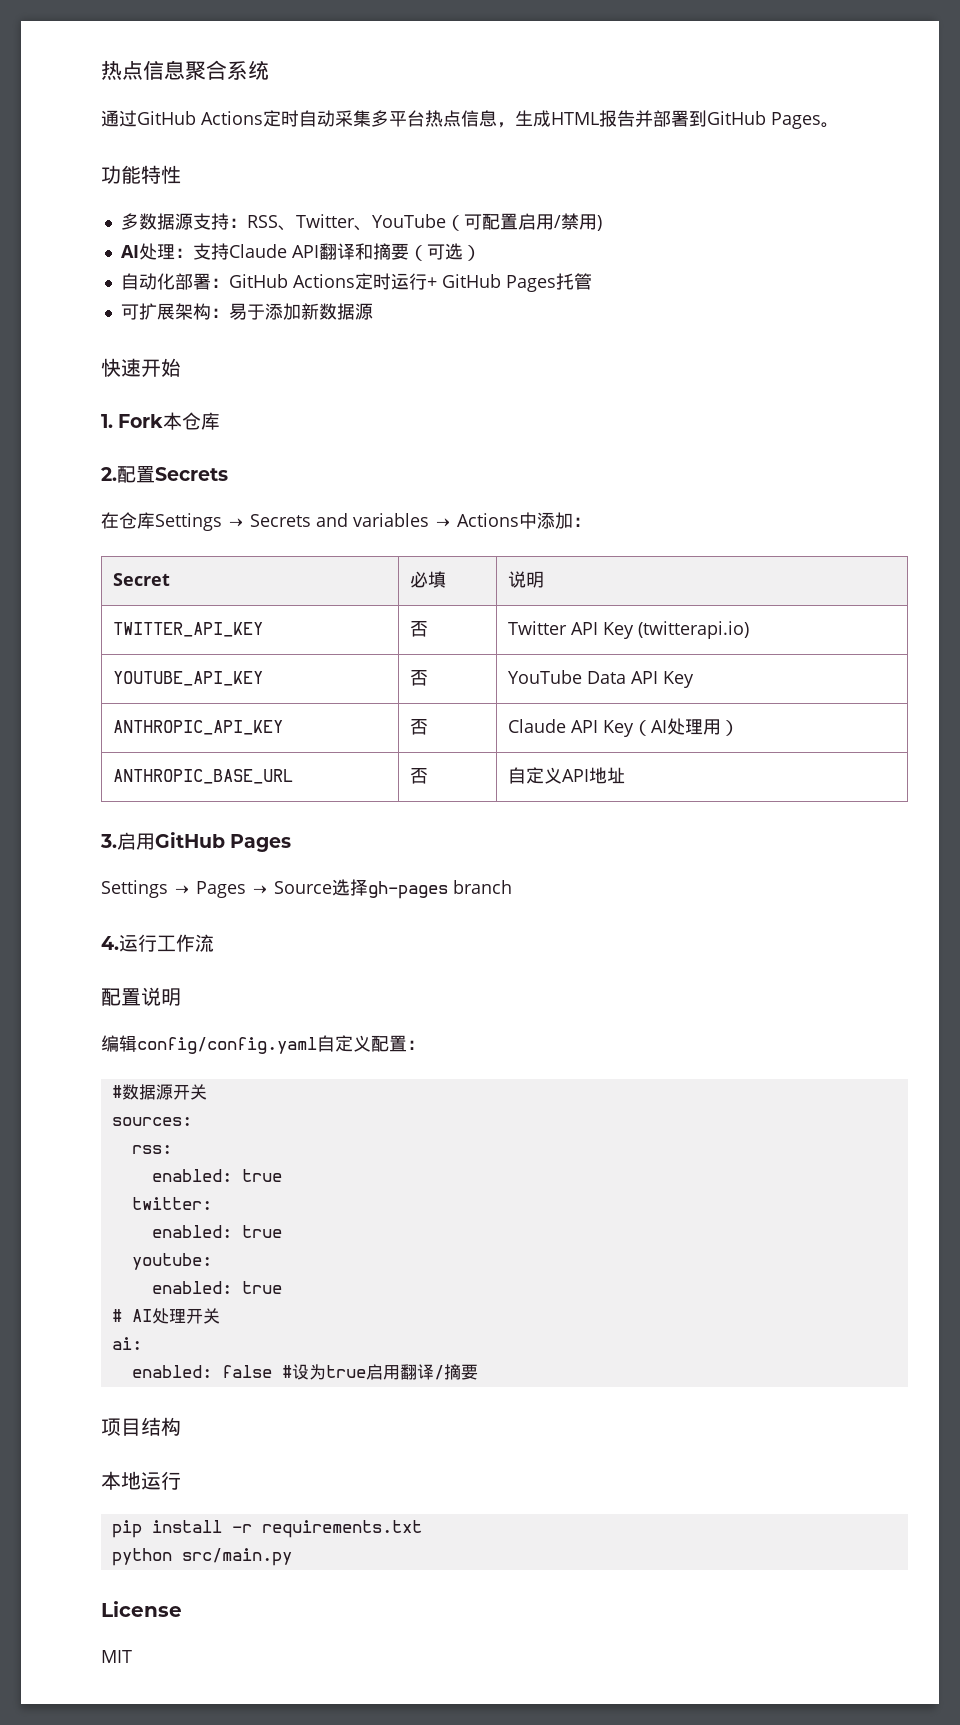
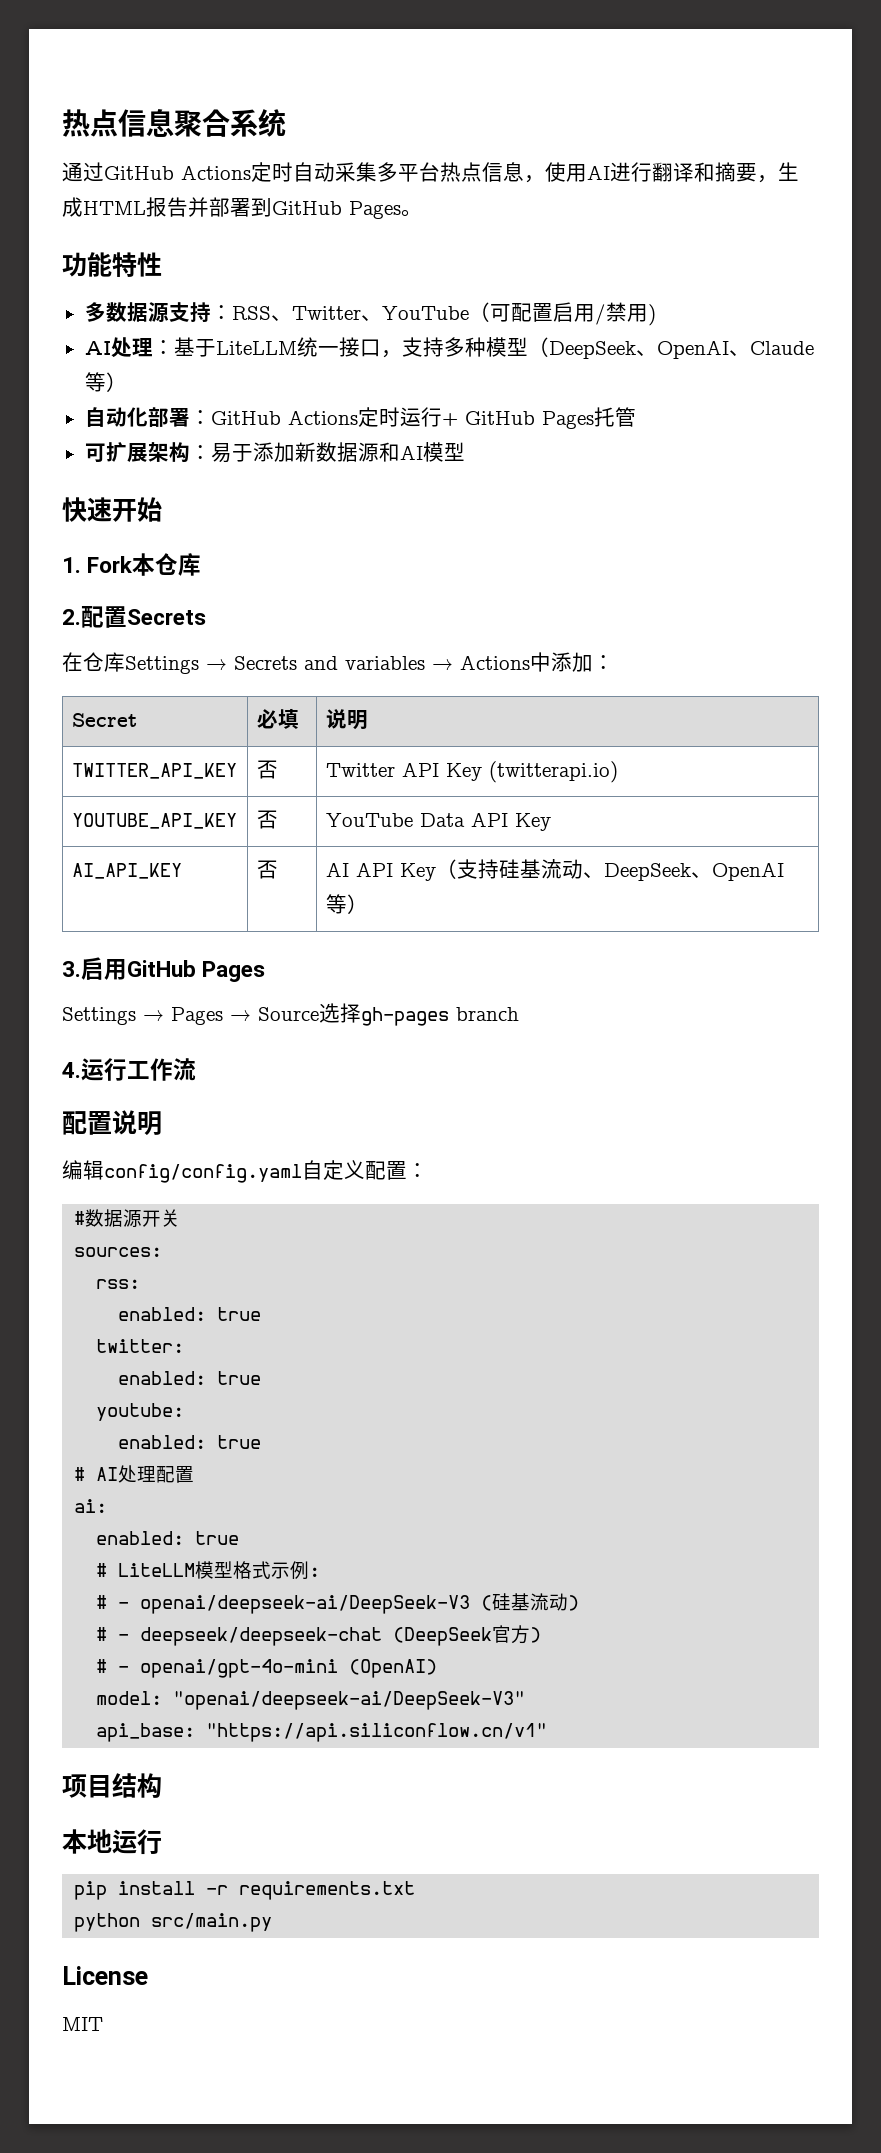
(515, 125) none -> [545,162,778,183] 使用AI进行翻译和摘要，
[192,243,463,261] 支持Claude API翻译和摘要（可选 -> [173,337,814,359] [84,372,106,392] 基于LiteLLM统一接口，支持多种模型（DeepSeek、OpenAI、Claude等
(373, 311) none -> [378,442,465,462] 和AI模型
[113,720,284,735] [410,719,429,735] [508,719,567,733] ANTHROPIC_API_KEY | 否 | Claude -> [71,863,182,879] [256,860,278,879] [325,862,349,877] AI_API_KEY | 否 | AI
[651,718,740,736] [113,769,294,784] [410,768,429,784] [508,767,626,784] AI处理用） // ANTHROPIC_BASE_URL | 否 | 自定义API地址 -> [456,859,784,881] [325,894,368,914] 支持硅基流动、DeepSeek、OpenAI等）
[185,1308,220,1324] 开关 -> [156,1466,195,1483] 配置
[221,1364,478,1380] false #设为true启用翻译/摘要 -> [195,1531,240,1545] [96,1561,321,1580] [96,1593,580,1614] [96,1625,542,1646] [96,1659,438,1678] [96,1691,526,1710] [96,1723,548,1742] true // # LiteLLM模型格式示例: // # - openai/deepseek-ai/DeepSeek-V3 (硅基流动) // # - deepseek/deepseek-chat (DeepSeek官方) // # - openai/gpt-4o-mini (OpenAI) // model: "openai/deepseek-ai/DeepSeek-V3" // api_base: "https://api.siliconflow.cn/v1"

